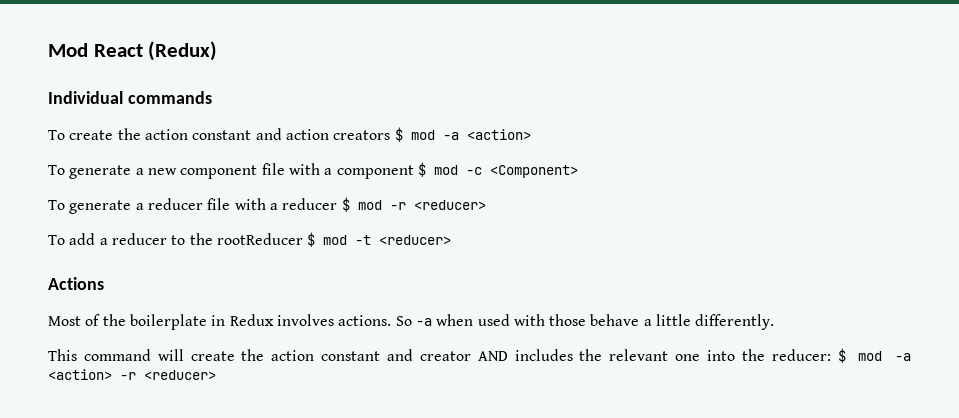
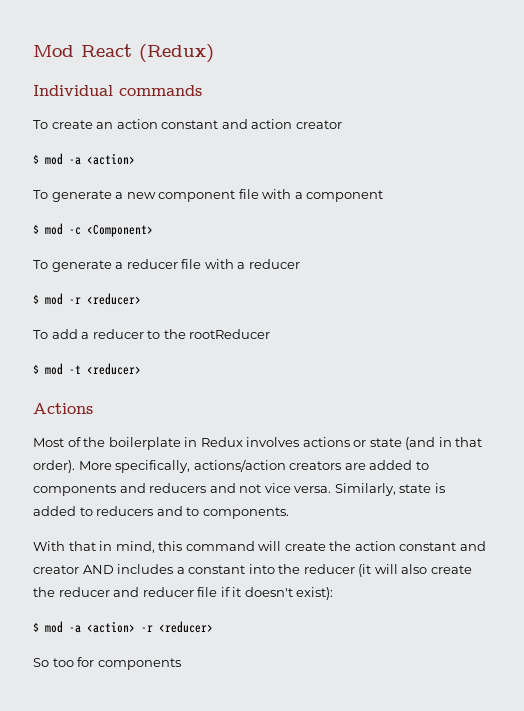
[117,128,141,140] the -> [96,122,114,129] an
[333,130,391,140] creators -> [295,120,342,129] creator //
(414, 172) none -> (384, 196) //
(338, 204) none -> (300, 264) //
(303, 239) none -> (271, 334) //
[338,314,775,330] [48,349,77,361] actions. So -a when used with those behave a little differently. // This -> [302,437,483,450] [33,459,429,473] [33,483,445,496] [33,506,289,519] [33,541,183,553] actions or state (and in that order). More specifically, actions/action creators are added to components and reducers and not vice versa. Similarly, state is added to reducers and to components. // With that in mind, this
[579,349,831,361] the relevant one into the reducer: -> [176,564,472,577] [33,587,334,600] a constant into the reducer (it will also create the reducer and reducer file if it doesn't exist): //
(216, 375) none -> [33,657,181,670] // So too for components

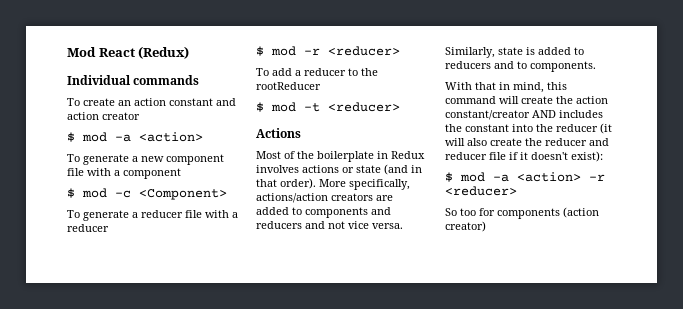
[399,541,486,551] [33,565,79,574] constant and creator -> [445,110,530,120] constant/creator
[176,567,185,574] a -> [445,124,462,132] the
(181, 664) none -> [563,207,599,218] [445,221,486,232] (action creator)

